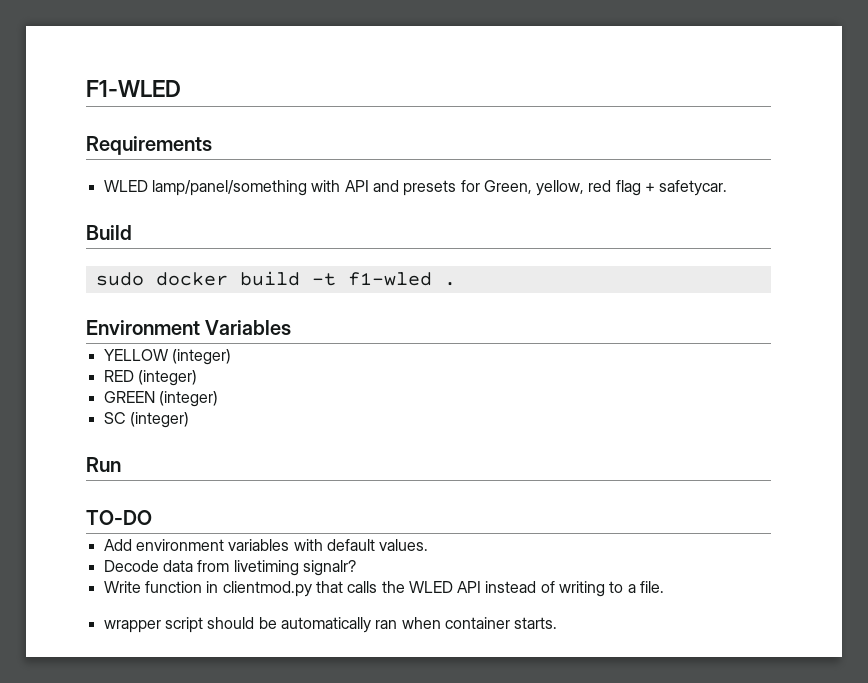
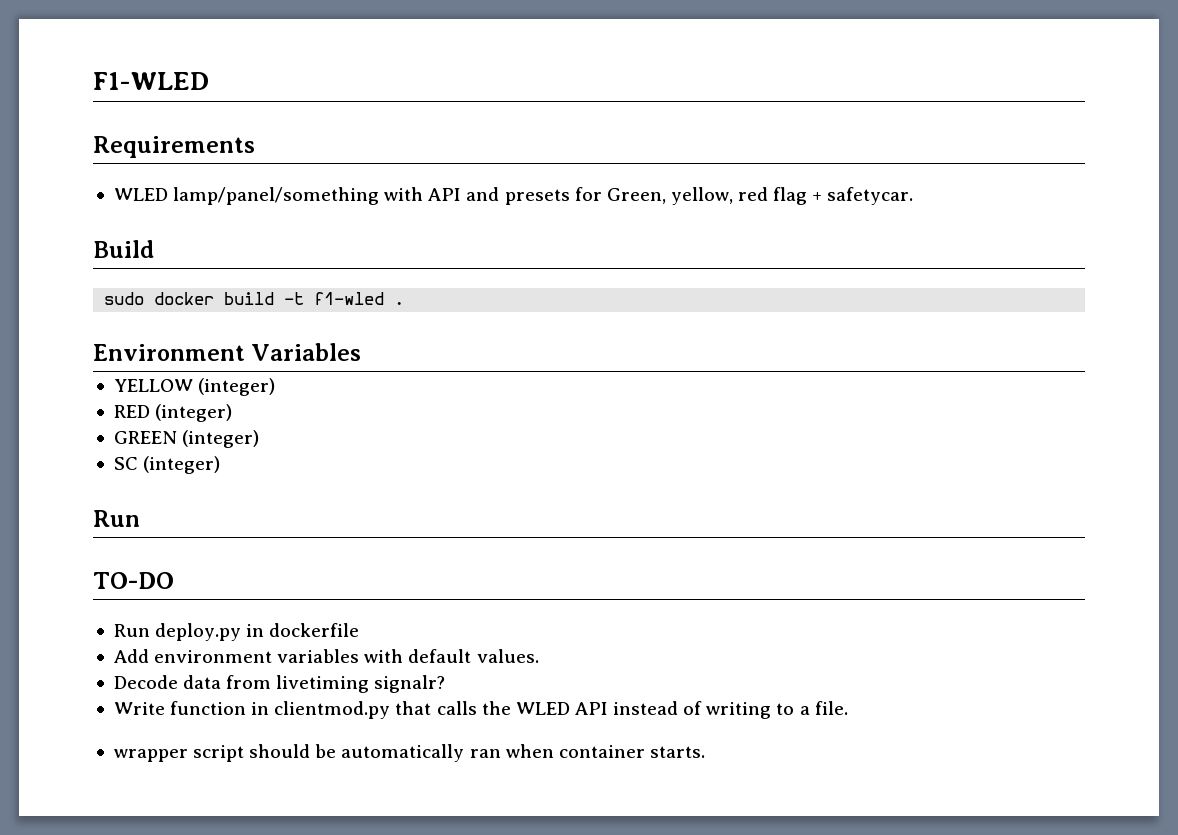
(152, 517) none -> [113,623,360,641] // Run deploy.py in dockerfile

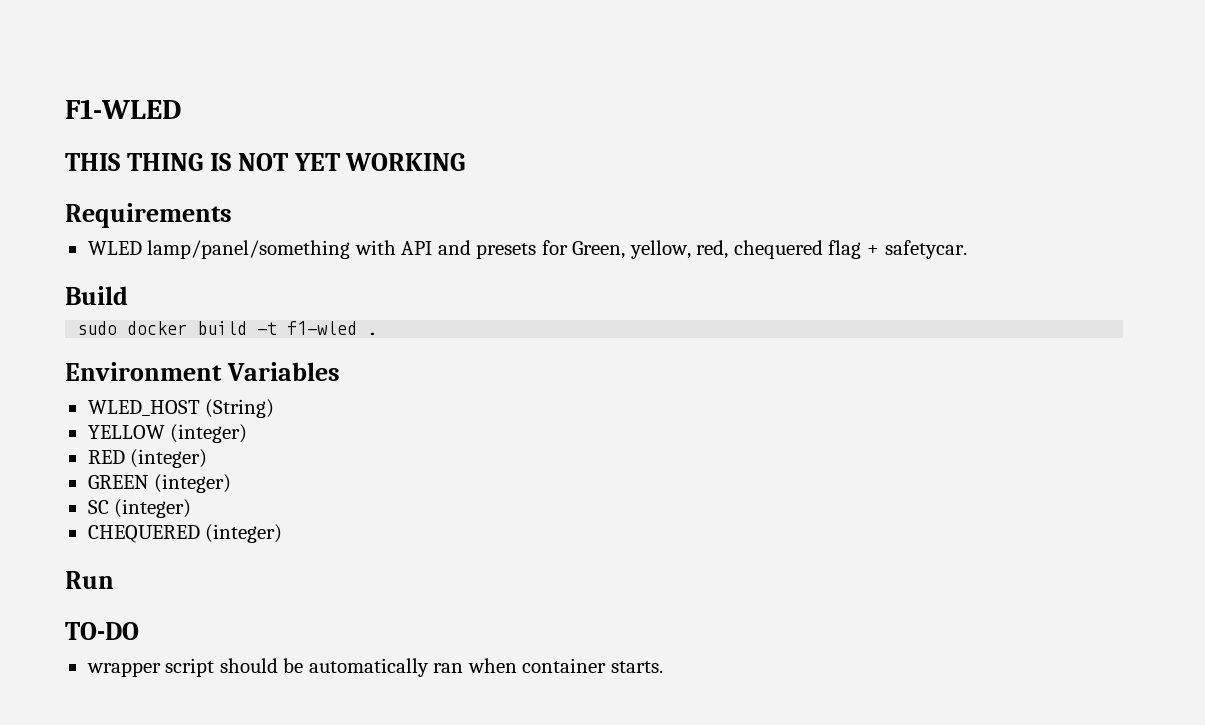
(209, 81) none -> [65,153,466,171] // THIS THING IS NOT YET WORKING
[738,187,769,201] red -> [696,240,823,259] red, chequered
(362, 352) none -> [87,399,275,418] // WLED_HOST (String)
(221, 465) none -> [87,524,283,543] // CHEQUERED (integer)
[113,623,360,641] [113,649,539,663] [113,675,446,693] [113,701,848,719] // Run deploy.py in dockerfile // Add environment variables with default values. // Decode data from livetiming signalr? // Write function in clientmod.py that calls the WLED API instead of writing to a file. -> (139, 631) none

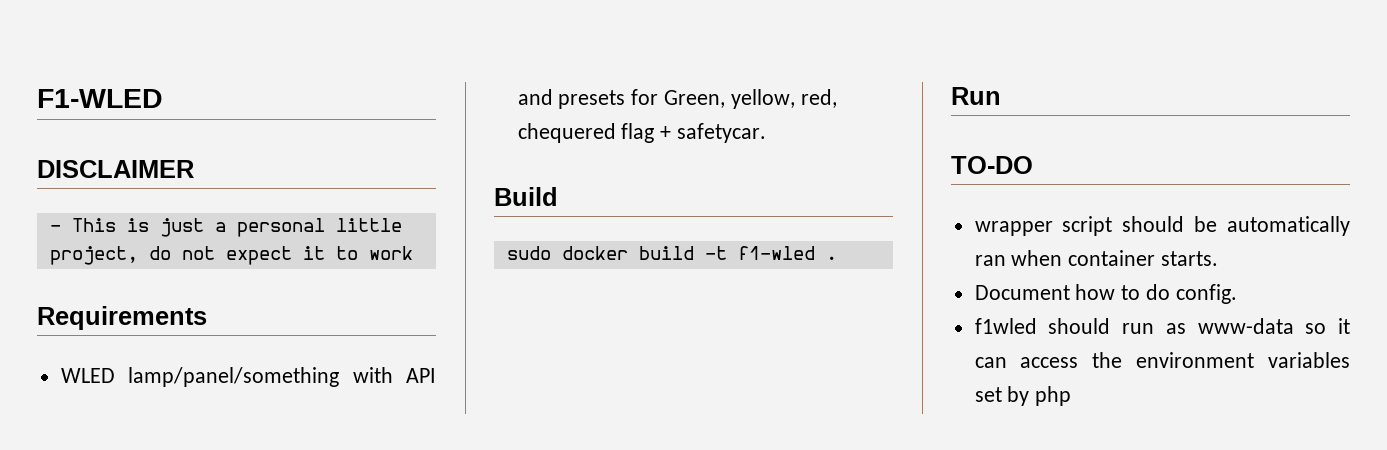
[65,153,466,171] THIS THING IS NOT YET WORKING -> [37,160,194,178] [49,218,402,237] [49,246,413,265] DISCLAIMER // - This is just a personal little project, do not expect it to work
[65,362,340,381] [87,399,275,418] [87,424,248,443] [87,449,208,468] [87,474,232,493] [87,499,192,518] [87,524,283,543] // Environment Variables // WLED_HOST (String) // YELLOW (integer) // RED (integer) // GREEN (integer) // SC (integer) // CHEQUERED (integer) -> (837, 258) none
(663, 667) none -> [974,284,1237,304] [974,318,1350,334] [974,352,1350,368] [974,386,1072,406] // Document how to do config. // f1wled should run as www-data so it can access the environment variables set by php

